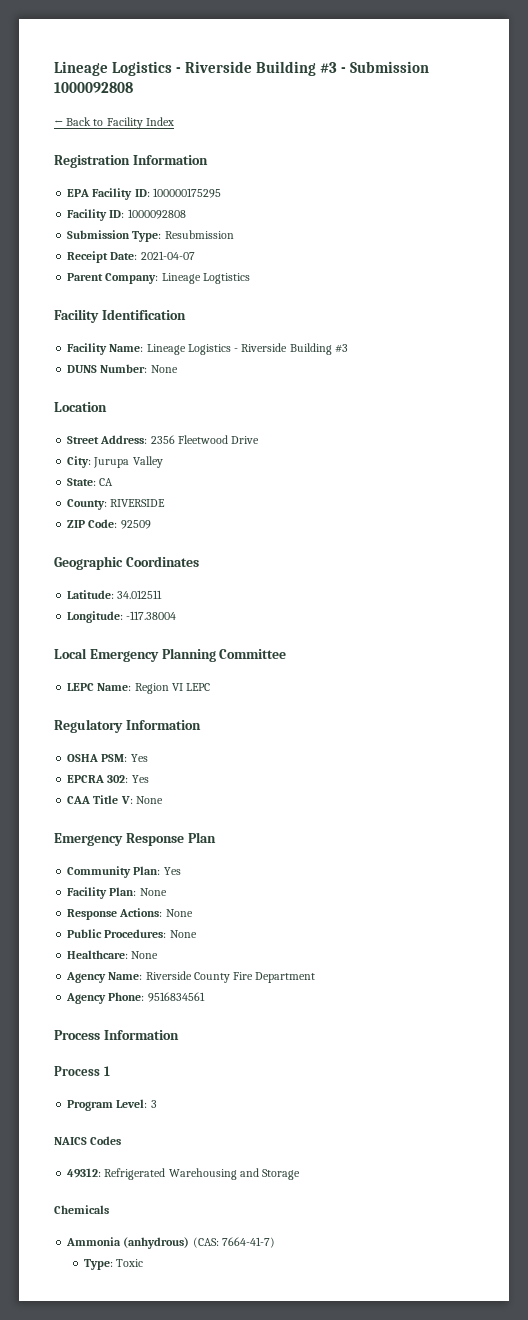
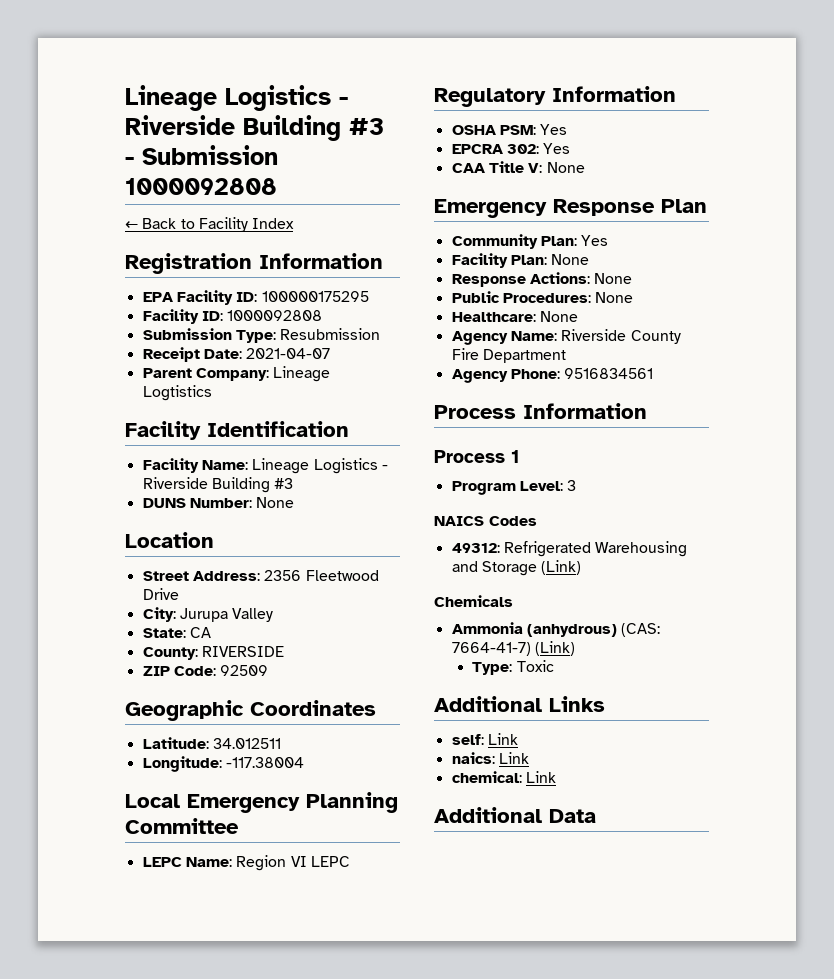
(301, 1174) none -> [541,560,582,575] (Link)
(275, 1242) none -> [534,641,575,656] (Link)
(143, 1263) none -> [434,696,605,712] [451,733,518,745] [451,752,529,764] [451,771,556,783] [434,807,596,823] // Additional Links // self: Link // naics: Link // chemical: Link // Additional Data

